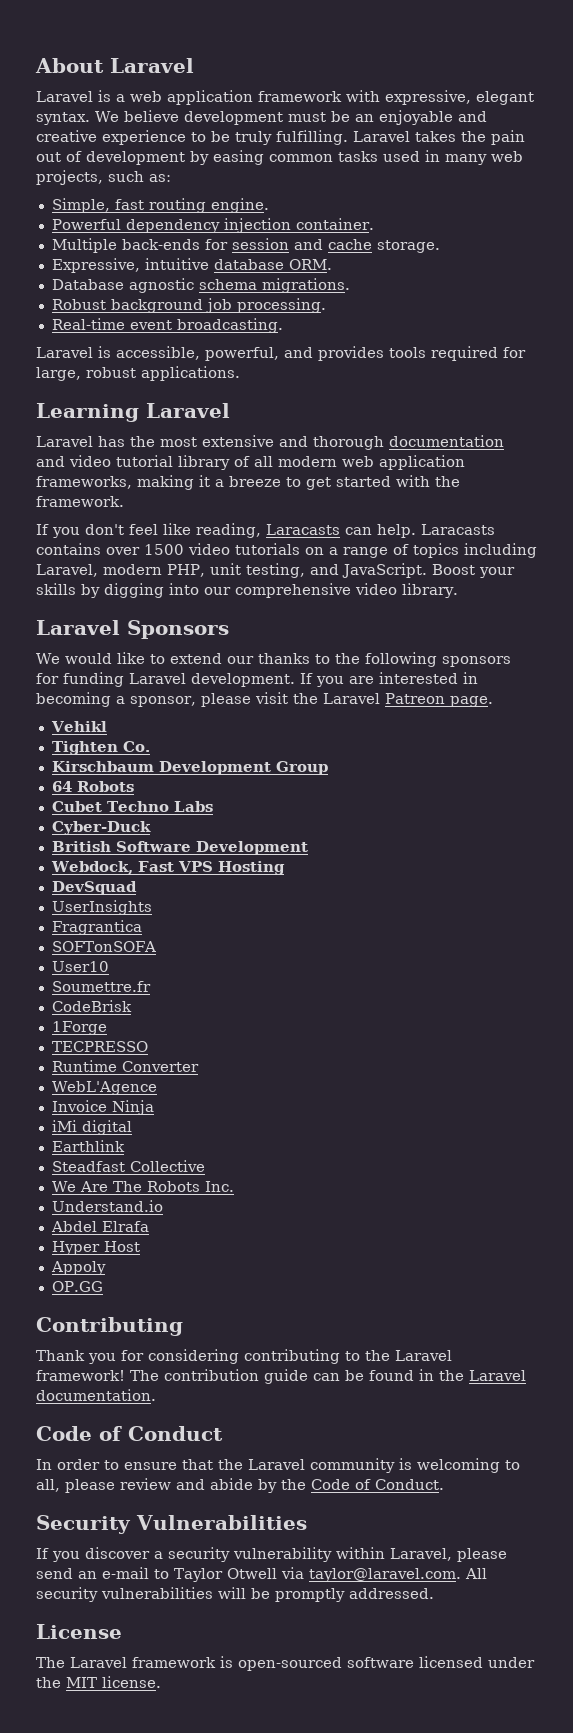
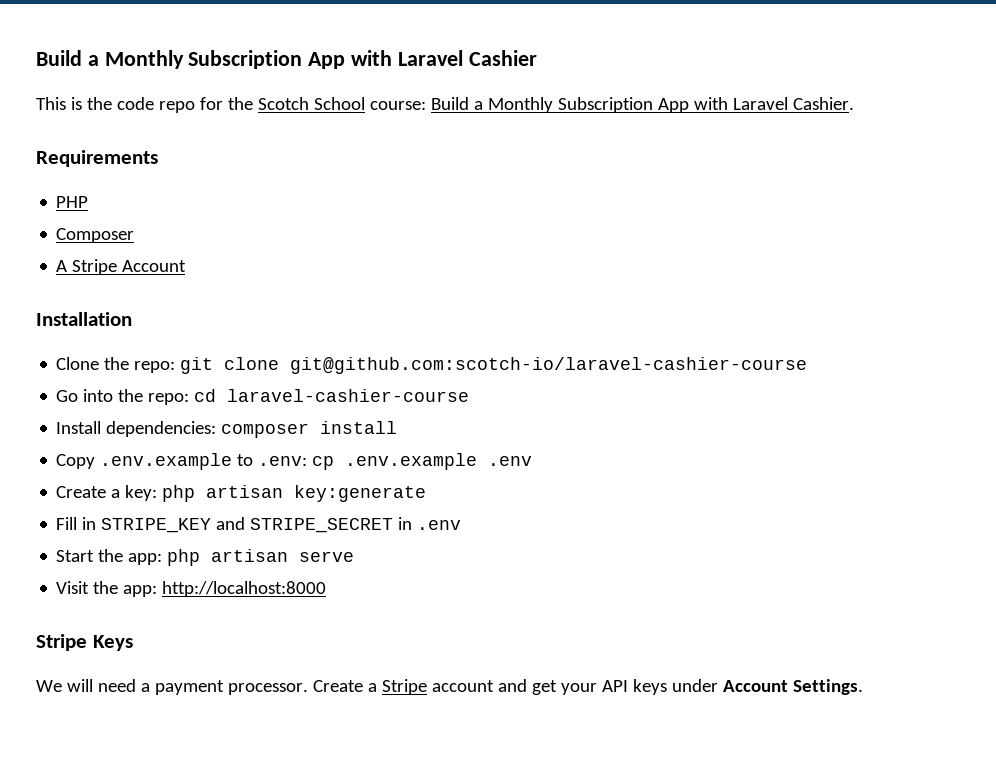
[35,58,194,73] [36,90,534,105] [36,110,487,125] [36,130,525,145] [36,150,523,165] [36,170,171,185] [51,198,269,213] [51,218,374,233] [51,238,440,253] [51,258,332,273] [51,278,350,293] [51,298,326,313] [51,318,283,333] [36,346,526,361] [36,366,240,381] [36,403,230,422] [36,435,504,450] [36,455,465,470] [36,475,460,490] [36,496,124,507] [36,523,495,538] [36,543,537,558] [36,563,515,578] [36,583,458,598] [36,620,229,639] [36,652,511,667] [36,672,478,687] [36,692,493,707] [50,721,107,732] [51,741,150,755] [51,761,328,775] [51,781,134,792] [51,801,213,812] [51,821,151,835] [51,841,308,855] [50,861,285,875] [51,881,137,895] [51,900,152,915] [51,920,142,935] [51,941,156,952] [51,961,109,972] [51,981,151,992] [51,1000,132,1012] [51,1021,107,1035] [51,1041,148,1052] [51,1060,199,1072] [51,1081,157,1095] [51,1100,154,1115] [51,1120,132,1135] [51,1140,125,1152] [51,1160,205,1172] [51,1181,234,1192] [51,1200,163,1212] [50,1221,149,1232] [51,1241,140,1255] [50,1261,106,1275] [51,1281,103,1292] [36,1317,183,1336] [36,1349,452,1364] [36,1369,526,1384] [36,1389,156,1401] [36,1426,223,1441] [36,1458,520,1473] [36,1478,444,1493] [36,1515,307,1534] [36,1547,507,1562] [36,1567,487,1582] [36,1587,434,1602] [36,1624,122,1639] [36,1656,535,1671] [36,1676,161,1688] About Laravel // Laravel is a web application framework with expressive, elegant syntax. We believe development must be an enjoyable and creative experience to be truly fulfilling. Laravel takes the pain out of development by easing common tasks used in many web projects, such as: // Simple, fast routing engine. // Powerful dependency injection container. // Multiple back-ends for session and cache storage. // Expressive, intuitive database ORM. // Database agnostic schema migrations. // Robust background job processing. // Real-time event broadcasting. // Laravel is accessible, powerful, and provides tools required for large, robust applications. // Learning Laravel // Laravel has the most extensive and thorough documentation and video tutorial library of all modern web application frameworks, making it a breeze to get started with the framework. // If you don't feel like reading, Laracasts can help. Laracasts contains over 1500 video tutorials on a range of topics including Laravel, modern PHP, unit testing, and JavaScript. Boost your skills by digging into our comprehensive video library. // Laravel Sponsors // We would like to extend our thanks to the following sponsors for funding Laravel development. If you are interested in becoming a sponsor, please visit the Laravel Patreon page. // Vehikl // Tighten Co. // Kirschbaum Development Group // 64 Robots // Cubet Techno Labs // Cyber-Duck // British Software Development // Webdock, Fast VPS Hosting // DevSquad // UserInsights // Fragrantica // SOFTonSOFA // User10 // Soumettre.fr // CodeBrisk // 1Forge // TECPRESSO // Runtime Converter // WebL'Agence // Invoice Ninja // iMi digital // Earthlink // Steadfast Collective // We Are The Robots Inc. // Understand.io // Abdel Elrafa // Hyper Host // Appoly // OP.GG // Contributing // Thank you for considering contributing to the Laravel framework! The contribution guide can be found in the Laravel documentation. // Code of Conduct // In order to ensure that the Laravel community is welcoming to all, please review and abide by the Code of Conduct. // Security Vulnerabilities // If you discover a security vulnerability within Laravel, please send an e-mail to Taylor Otwell via taylor@laravel.com. All security vulnerabilities will be promptly addressed. // License // The Laravel framework is open-sourced software licensed under the MIT license. -> [36,50,537,69] [36,97,854,113] [36,150,158,167] [56,196,89,208] [56,228,135,243] [56,259,187,275] [36,312,132,326] [56,357,808,374] [56,389,470,405] [56,421,398,438] [56,453,533,470] [56,485,427,502] [56,517,462,533] [56,549,355,566] [56,581,327,597] [36,634,133,651] [36,679,863,695] Build a Monthly Subscription App with Laravel Cashier // This is the code repo for the Scotch School course: Build a Monthly Subscription App with Laravel Cashier. // Requirements // PHP // Composer // A Stripe Account // Installation // Clone the repo: git clone git@github.com:scotch-io/laravel-cashier-course // Go into the repo: cd laravel-cashier-course // Install dependencies: composer install // Copy .env.example to .env: cp .env.example .env // Create a key: php artisan key:generate // Fill in STRIPE_KEY and STRIPE_SECRET in .env // Start the app: php artisan serve // Visit the app: http://localhost:8000 // Stripe Keys // We will need a payment processor. Create a Stripe account and get your API keys under Account Settings.

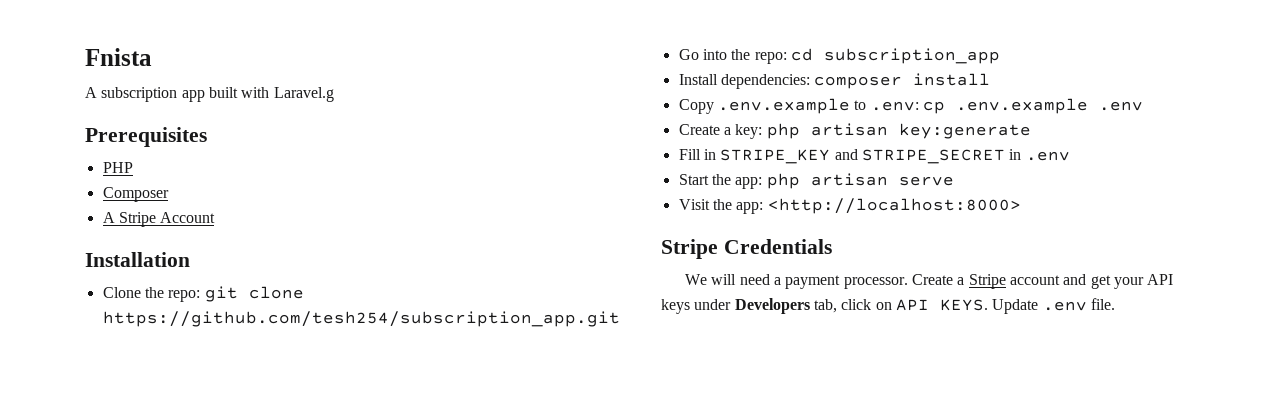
[36,50,537,69] [36,97,854,113] [36,150,158,167] Build a Monthly Subscription App with Laravel Cashier // This is the code repo for the Scotch School course: Build a Monthly Subscription App with Laravel Cashier. // Requirements -> [85,48,152,66] [85,87,334,102] [85,127,207,147] Fnista // A subscription app built with Laravel.g // Prerequisites
[290,357,808,374] git@github.com:scotch-io/laravel-cashier-course -> [102,311,620,327] https://github.com/tesh254/subscription_app.git
[227,389,470,402] laravel-cashier-course -> [823,48,1000,64] subscription_app
[162,581,327,597] [36,634,133,651] http://localhost:8000 // Stripe Keys -> [767,198,1021,214] [661,239,832,259] <http://localhost:8000> // Stripe Credentials
[722,679,863,695] Account Settings. -> [734,298,1115,314] Developers tab, click on API KEYS. Update .env file.

